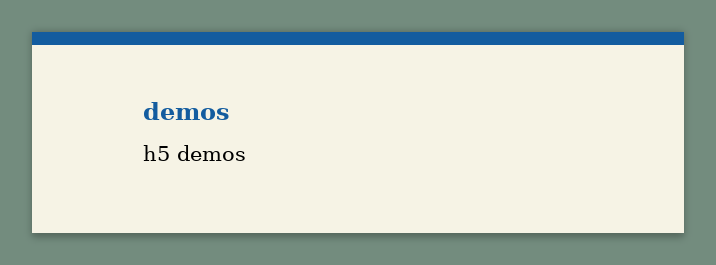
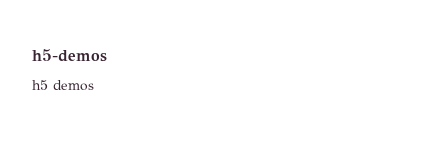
[143,102,230,120] demos -> [32,49,107,62] h5-demos

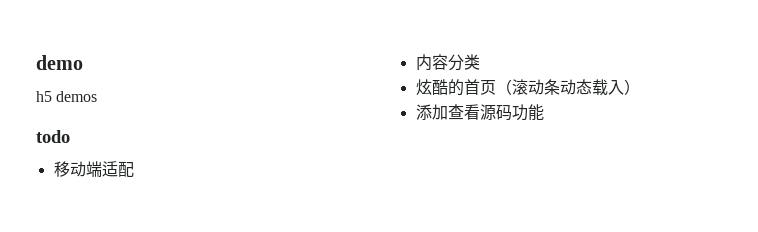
[32,49,107,62] h5-demos -> [36,55,83,70] demo
(94, 85) none -> [36,130,70,143] [53,161,134,177] [415,54,480,71] [415,79,640,96] [415,104,544,121] // todo // 移动端适配 // 内容分类 // 炫酷的首页（滚动条动态载入） // 添加查看源码功能

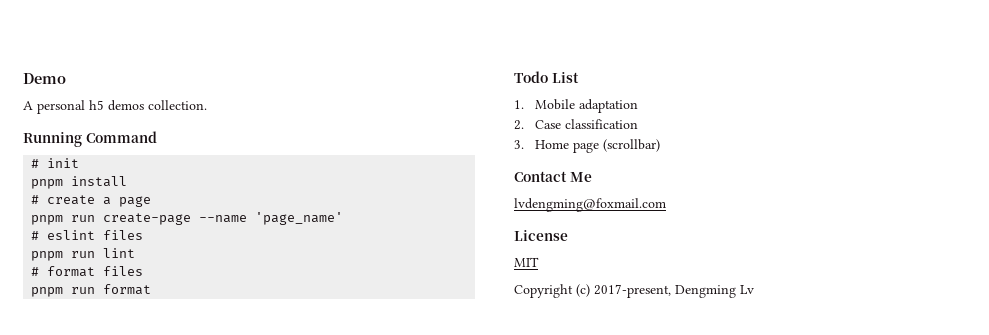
[36,55,83,70] demo // -> [23,73,66,84] [23,100,85,114] Demo // A personal
[36,130,70,143] [53,161,134,177] [415,54,480,71] [415,79,640,96] [415,104,544,121] // todo // 移动端适配 // 内容分类 // 炫酷的首页（滚动条动态载入） // 添加查看源码功能 -> [148,100,207,110] [23,131,157,147] [31,158,80,168] [31,176,128,189] [31,195,152,207] [31,212,344,225] [31,230,144,240] [31,248,136,261] [31,266,144,277] [31,284,152,297] [514,71,579,83] [514,99,638,113] [514,119,638,130] [514,139,660,153] [514,171,592,182] [514,198,666,212] [514,230,568,241] [514,257,539,267] [514,284,754,298] collection. // Running Command // # init // pnpm install // # create a page // pnpm run create-page --name 'page_name' // # eslint files // pnpm run lint // # format files // pnpm run format // Todo List // 1. Mobile adaptation // 2. Case classification // 3. Home page (scrollbar) // Contact Me // lvdengming@foxmail.com // License // MIT // Copyright (c) 2017-present, Dengming Lv

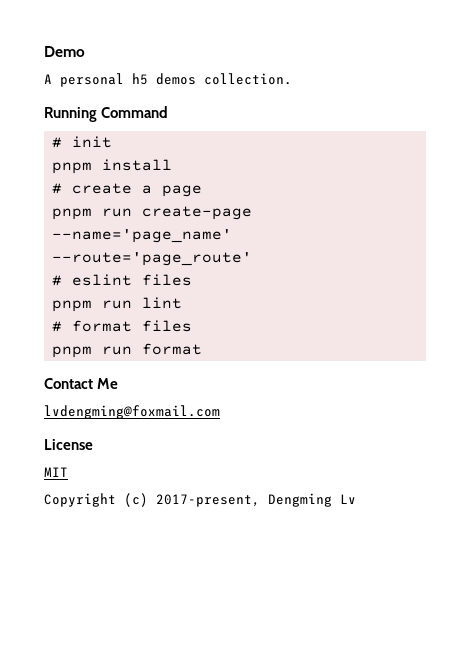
[199,212,344,225] --name 'page_name' -> [52,229,233,243] [52,252,253,266] --name='page_name' --route='page_route'
[514,71,579,83] [514,99,638,113] [514,119,638,130] [514,139,660,153] // Todo List // 1. Mobile adaptation // 2. Case classification // 3. Home page (scrollbar) -> (203, 349) none

